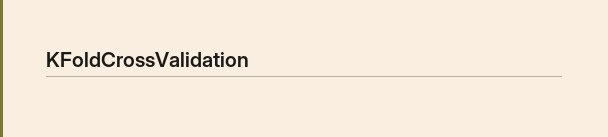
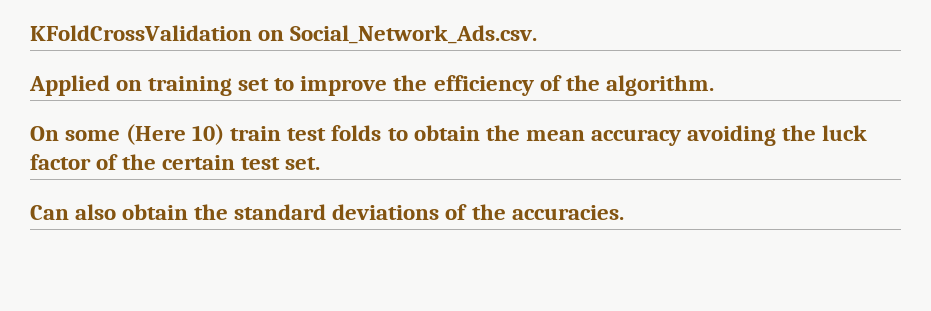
(249, 59) none -> [258,25,538,44] [29,75,714,96] [30,124,868,146] [30,154,321,170] [30,204,624,220] on Social_Network_Ads.csv. // Applied on training set to improve the efficiency of the algorithm. // On some (Here 10) train test folds to obtain the mean accuracy avoiding the luck factor of the certain test set. // Can also obtain the standard deviations of the accuracies.

